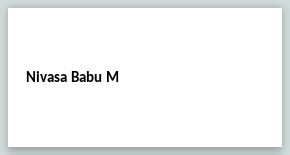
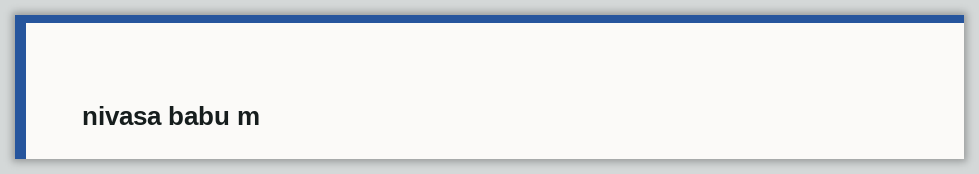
[26,71,120,82] Nivasa Babu M -> [82,106,261,125] nivasa babu m

